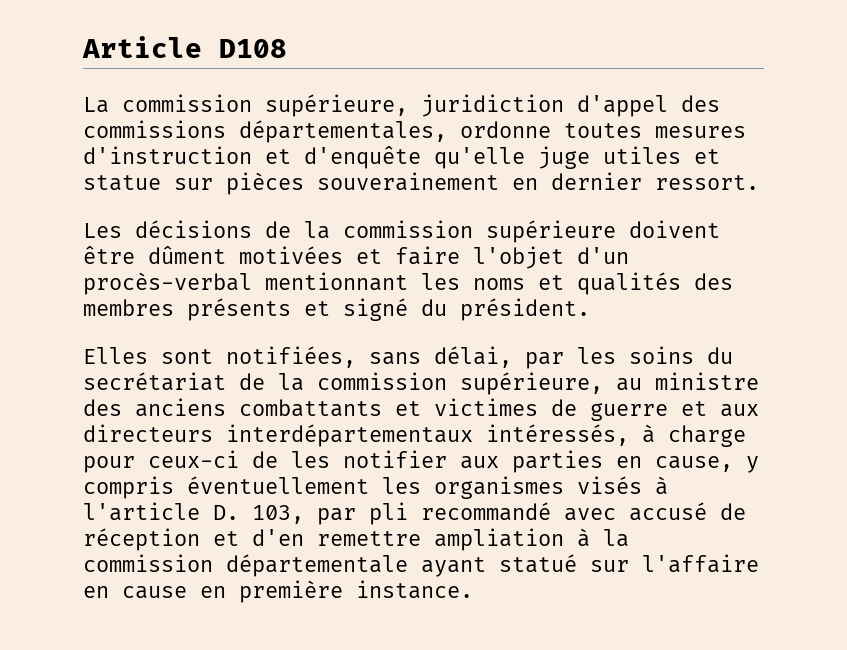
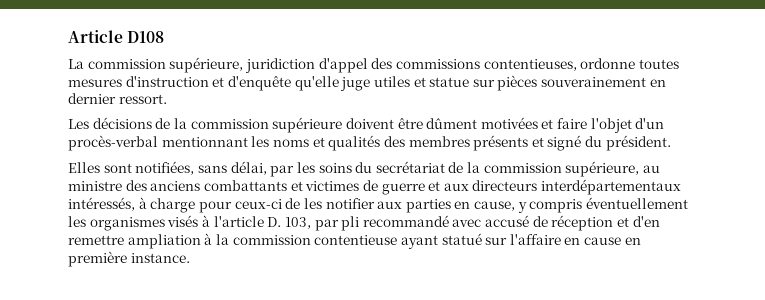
[239,120,447,143] départementales, -> [483,59,577,71] contentieuses,
[226,554,408,577] départementale -> [314,235,398,245] contentieuse

